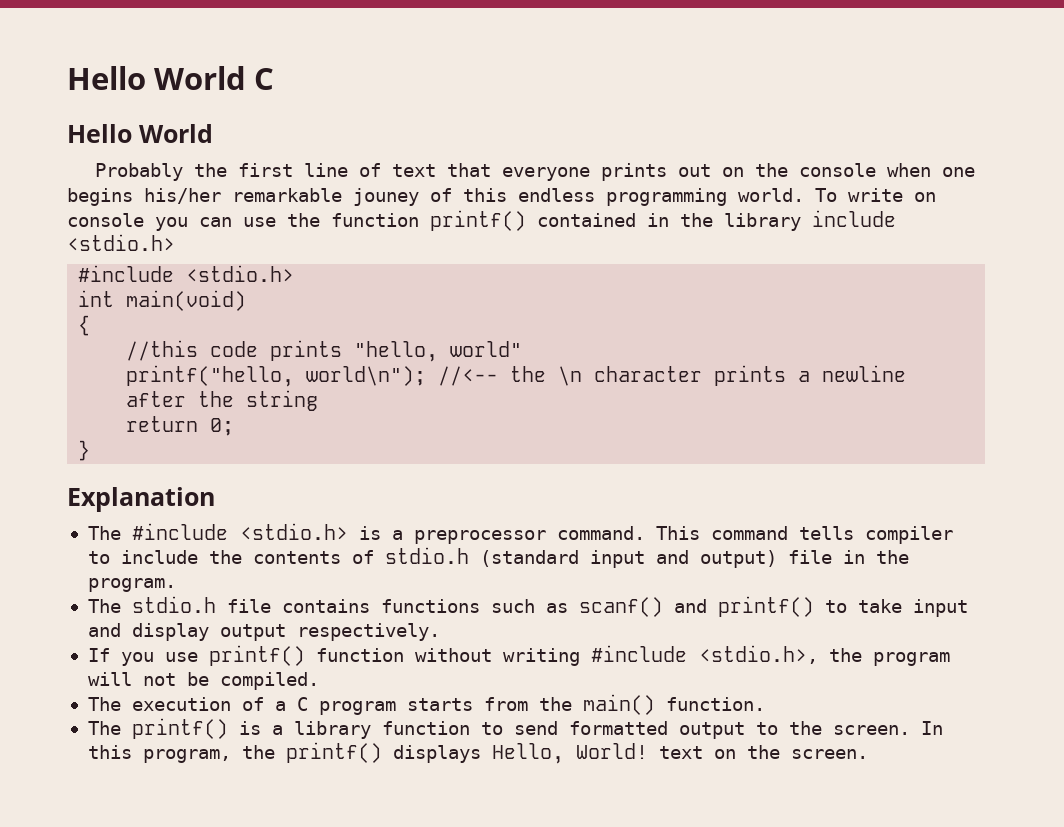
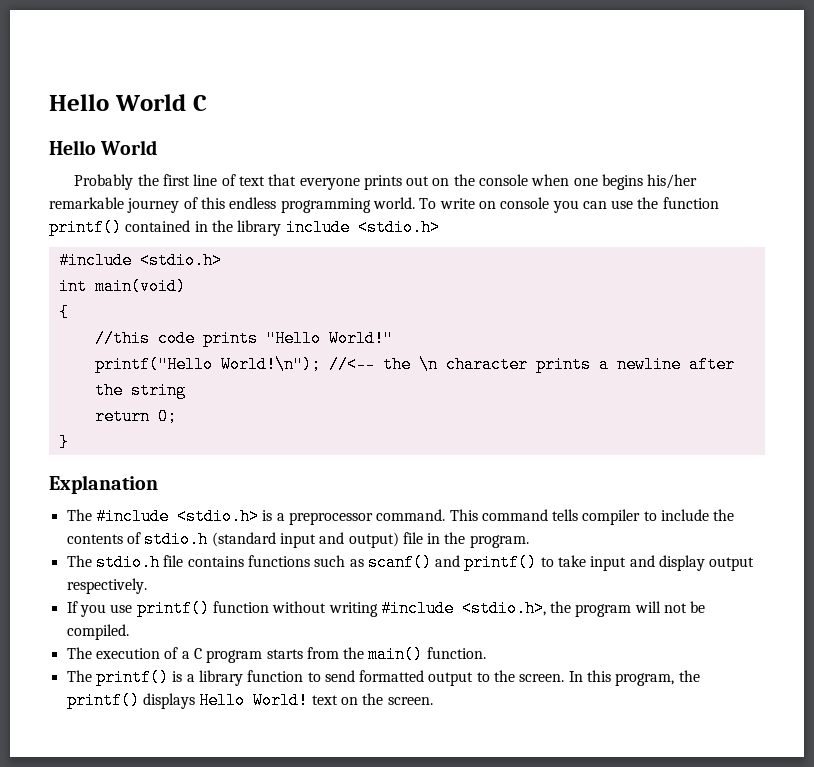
[353,188,419,206] jouney -> [127,198,180,213] journey
[354,341,523,362] [126,365,427,387] "hello, world" // printf("hello, world\n"); -> [265,330,393,347] [94,356,321,373] "Hello World!" // printf("Hello World!\n");
[491,743,564,764] Hello, -> [199,692,246,709] Hello

